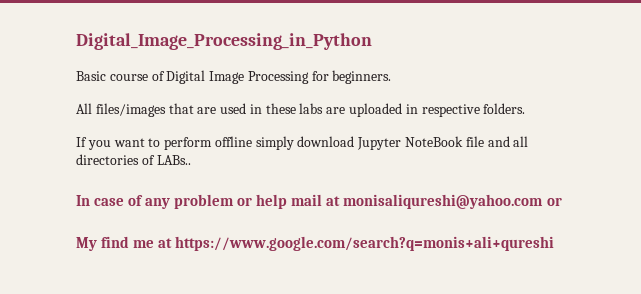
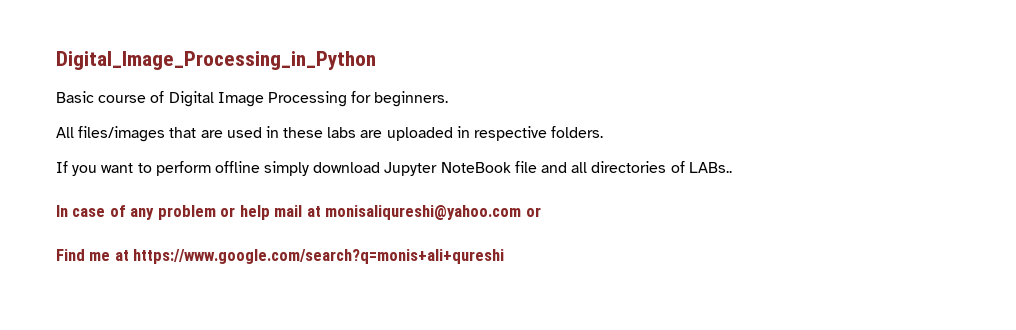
[76,236,130,251] My find -> [56,249,85,261] Find

